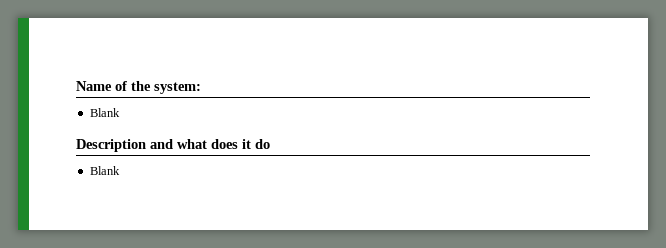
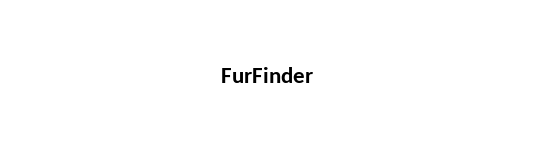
[76,81,201,94] [89,108,120,117] [76,139,270,152] [89,166,120,175] Name of the system: // Blank // Description and what does it do // Blank -> [221,67,313,83] FurFinder

